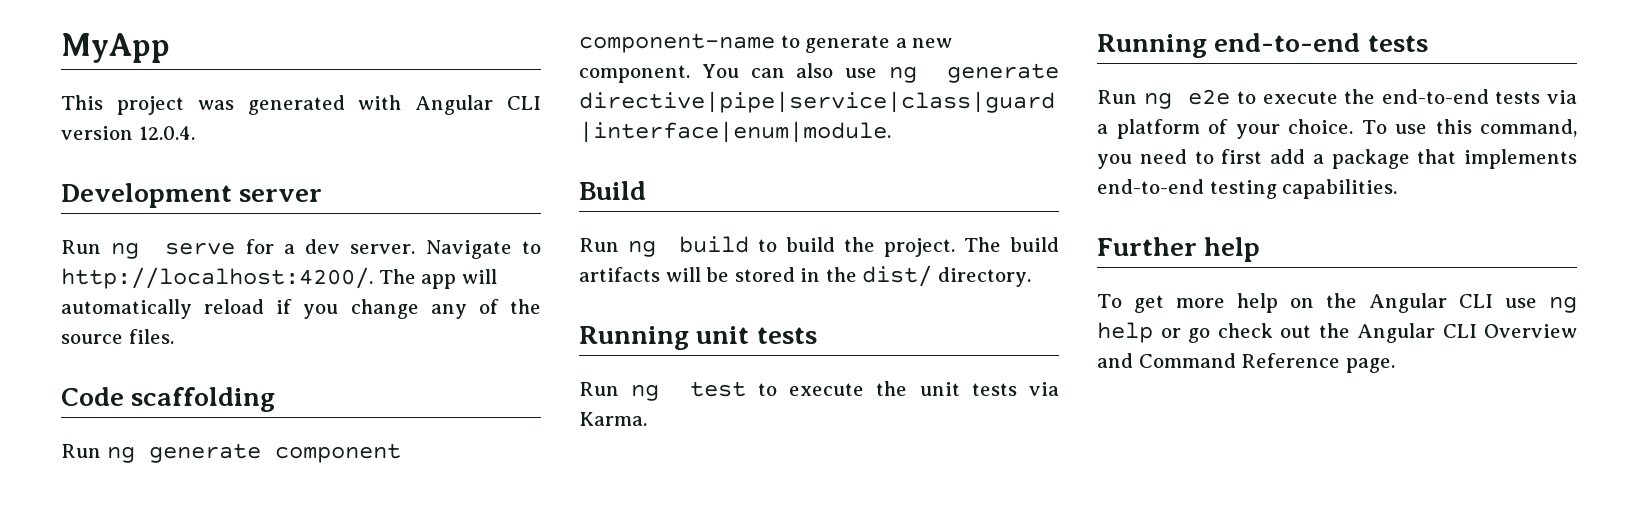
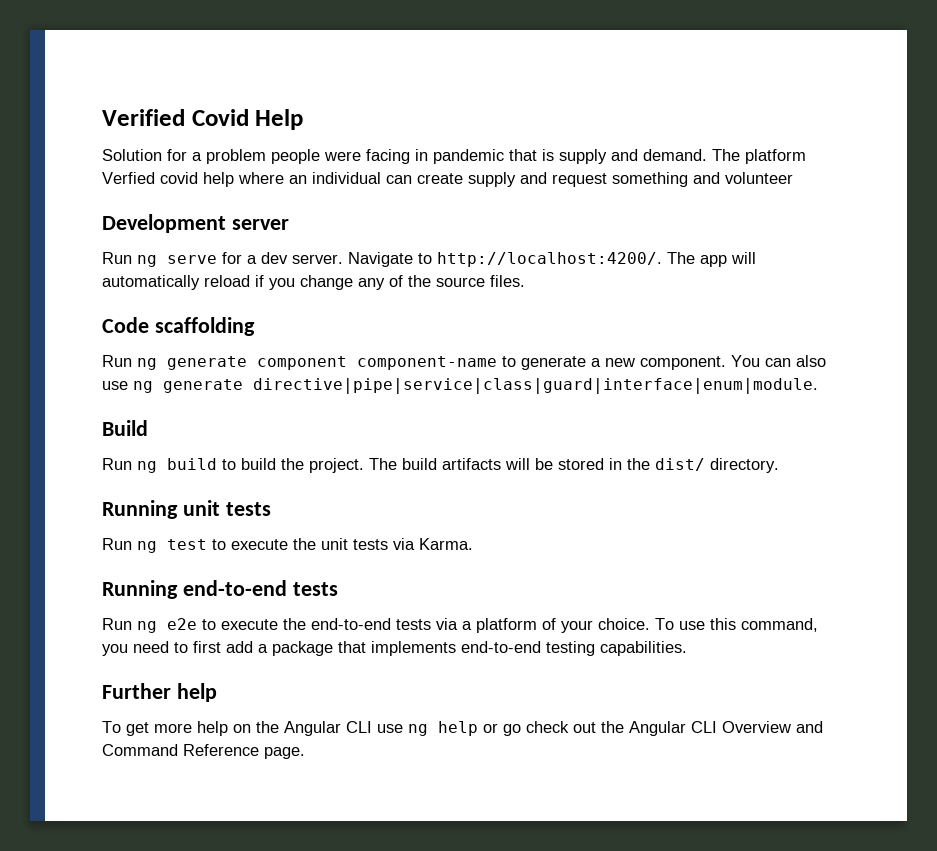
[61,33,170,63] [61,95,541,115] [61,126,195,140] MyApp // This project was generated with Angular CLI version 12.0.4. -> [102,109,304,130] [102,149,806,164] [102,172,793,187] Verified Covid Help // Solution for a problem people were facing in pandemic that is supply and demand. The platform Verfied covid help where an individual can create supply and request something and volunteer

